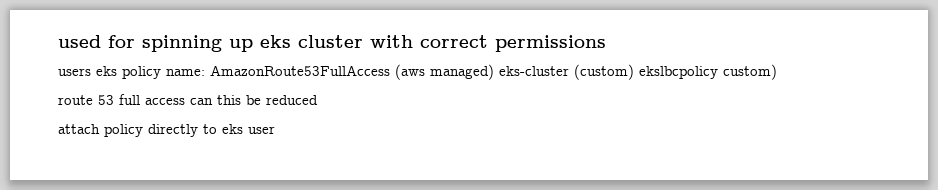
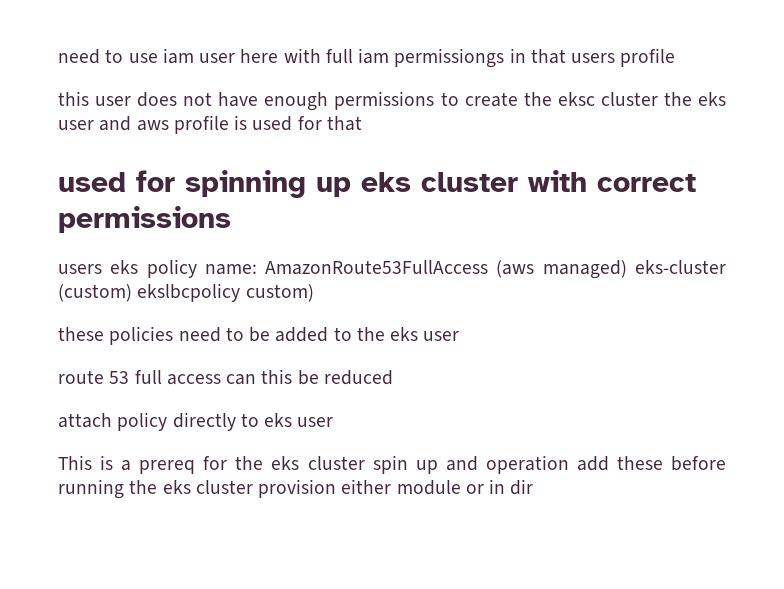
(58, 41) none -> [58,48,676,68] [58,91,727,111] [58,115,362,134] need to use iam user here with full iam permissiongs in that users profile // this user does not have enough permissions to create the eksc cluster the eks user and aws profile is used for that //
(777, 72) none -> [58,326,460,345] // these policies need to be added to the eks user
(275, 130) none -> [58,455,726,474] [58,479,534,499] // This is a prereq for the eks cluster spin up and operation add these before running the eks cluster provision either module or in dir

